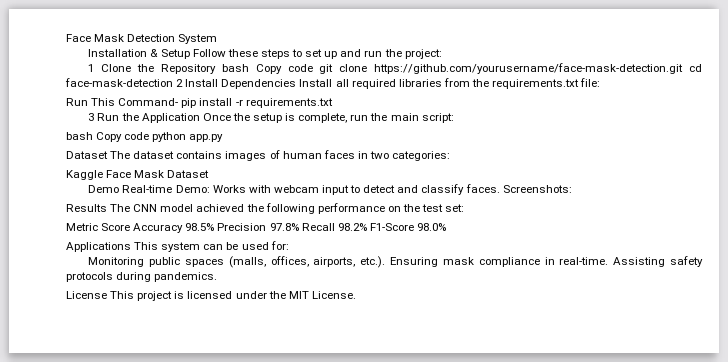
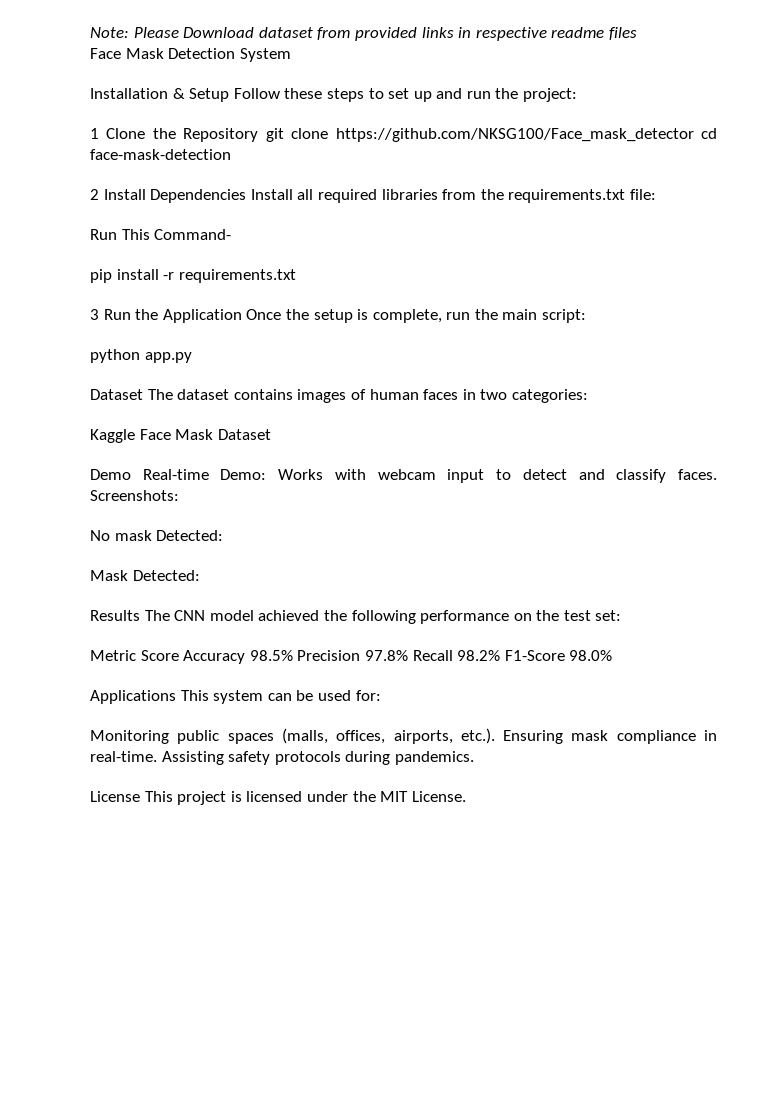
(66, 38) none -> [90,27,637,41] Note: Please Download dataset from provided links in respective readme files //
[221,64,313,74] bash Copy code -> (259, 135) none
[374,63,684,74] https://github.com/yourusername/face-mask-detection.git -> [335,128,694,142] https://github.com/NKSG100/Face_mask_detector
(173, 82) none -> (231, 154) //
(179, 102) none -> (232, 234) //
[66,132,150,142] bash Copy code -> (587, 316) none
(572, 189) none -> [90,530,224,541] [90,570,200,581] // No mask Detected: // Mask Detected:

